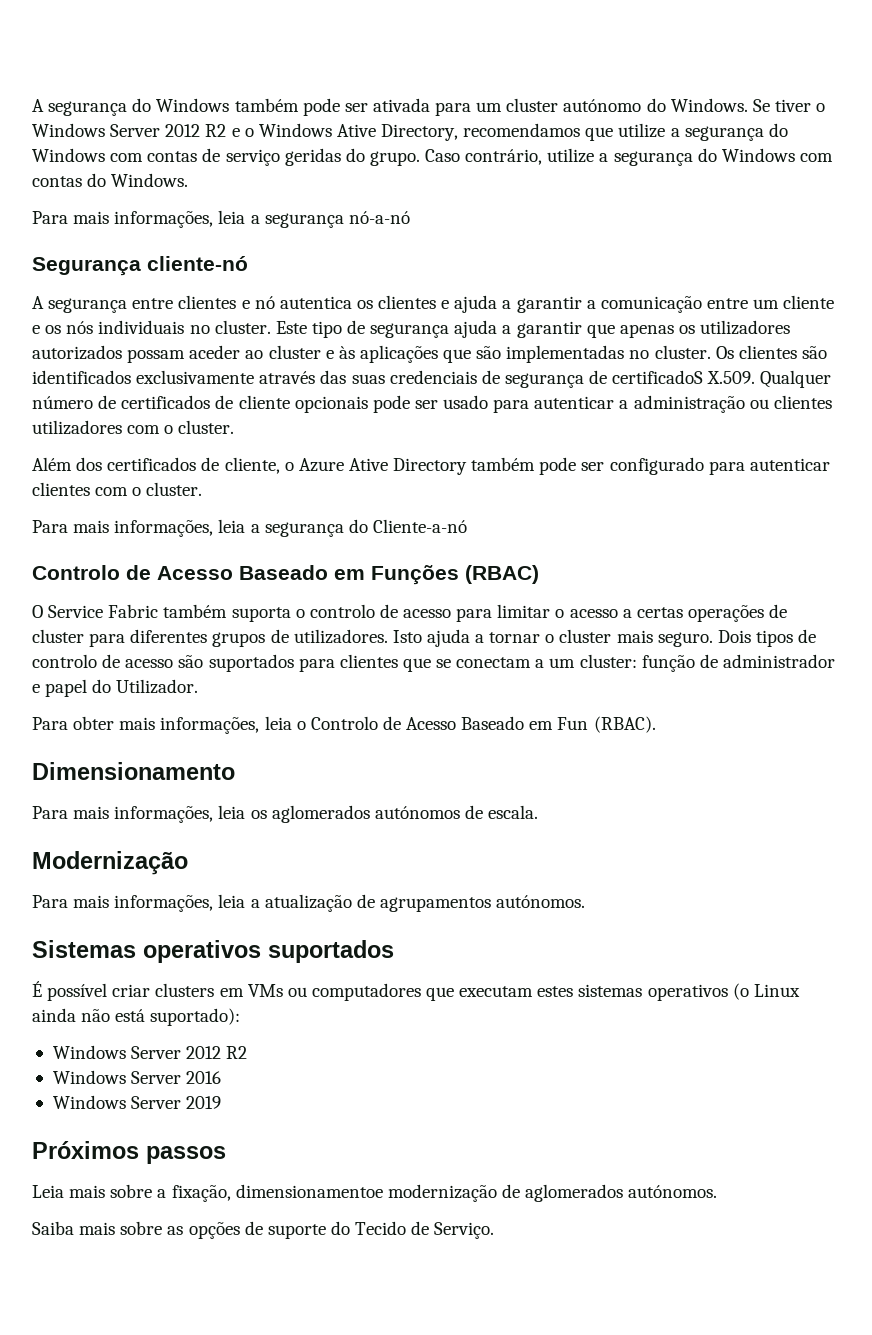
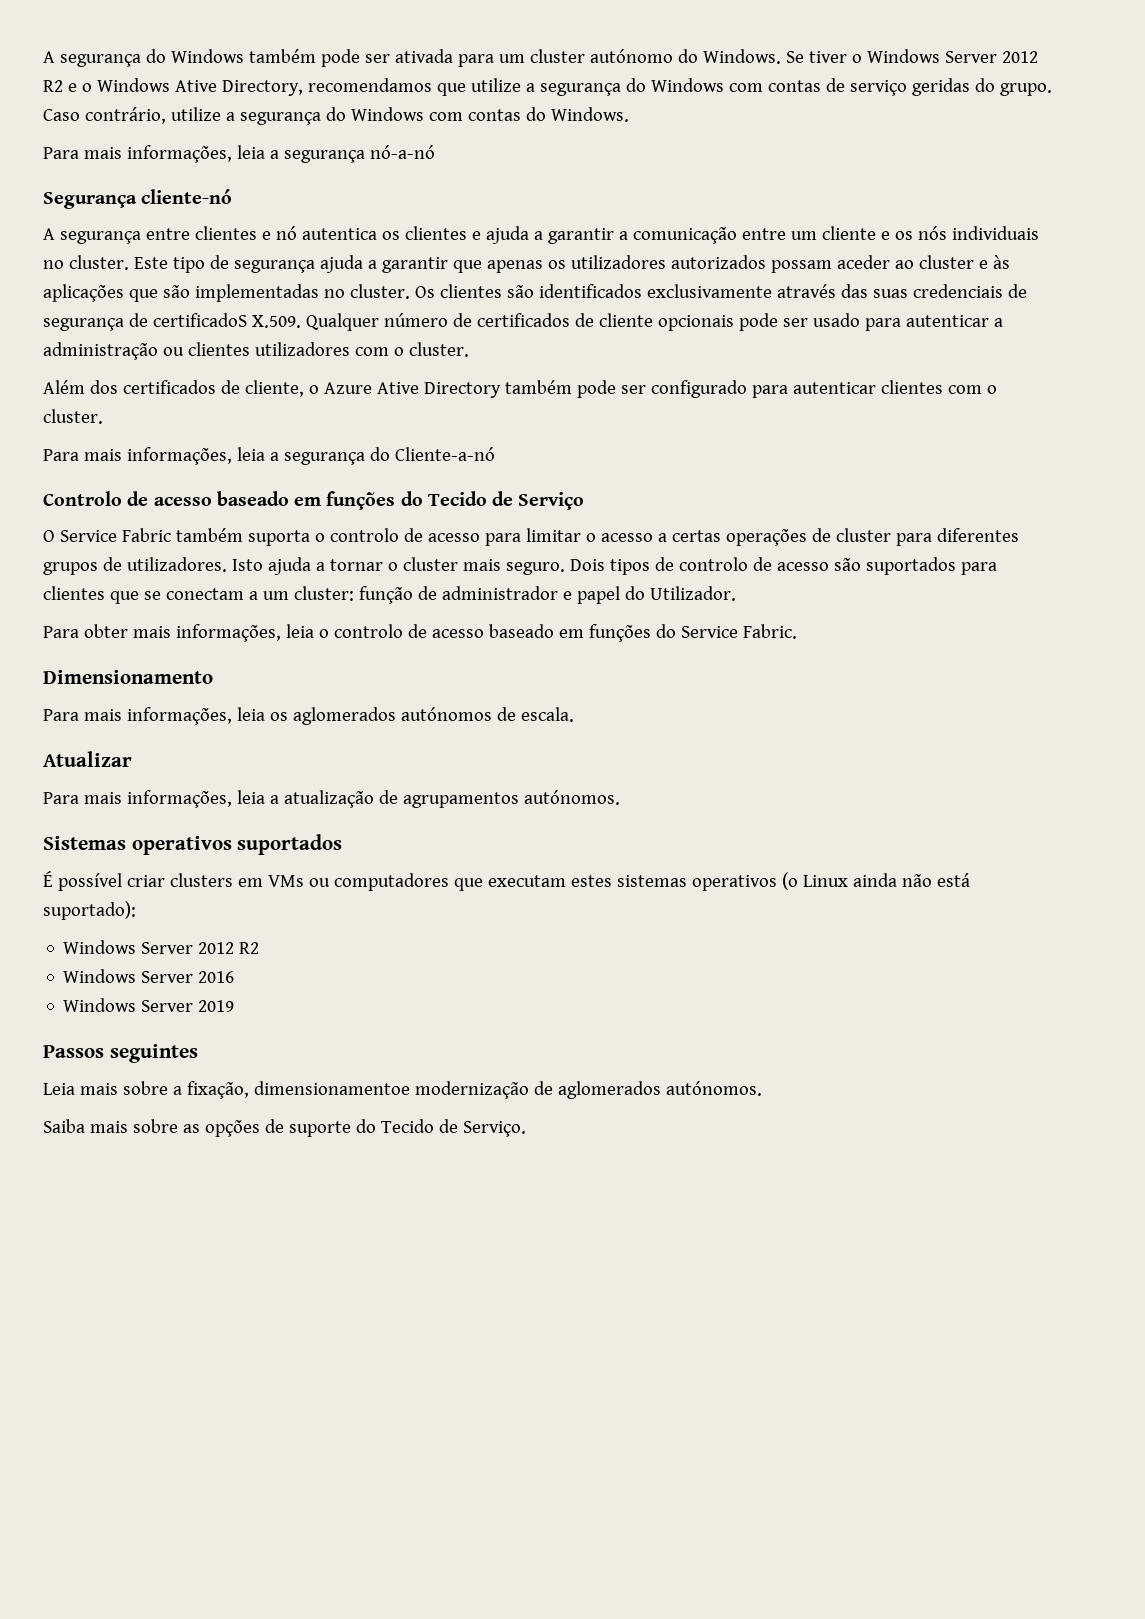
[157,565,539,585] Acesso Baseado em Funções (RBAC) -> [153,491,585,510] acesso baseado em funções do Tecido de Serviço
[310,716,656,733] Controlo de Acesso Baseado em Fun (RBAC). -> [333,624,797,642] controlo de acesso baseado em funções do Service Fabric.
[32,851,188,875] Modernização -> [43,751,132,767] Atualizar
[32,1141,226,1164] Próximos passos -> [43,1044,198,1063] Passos seguintes

